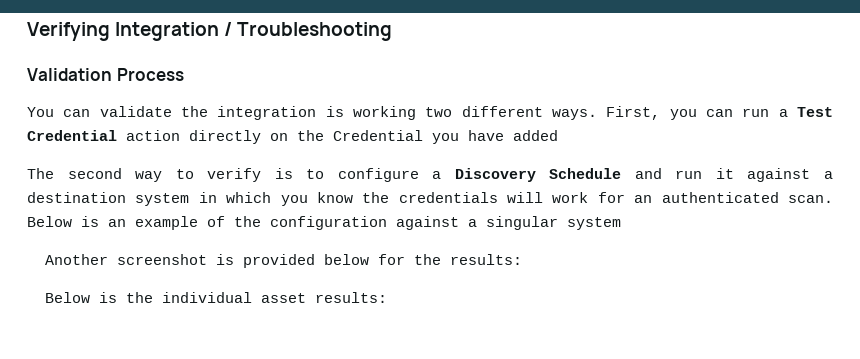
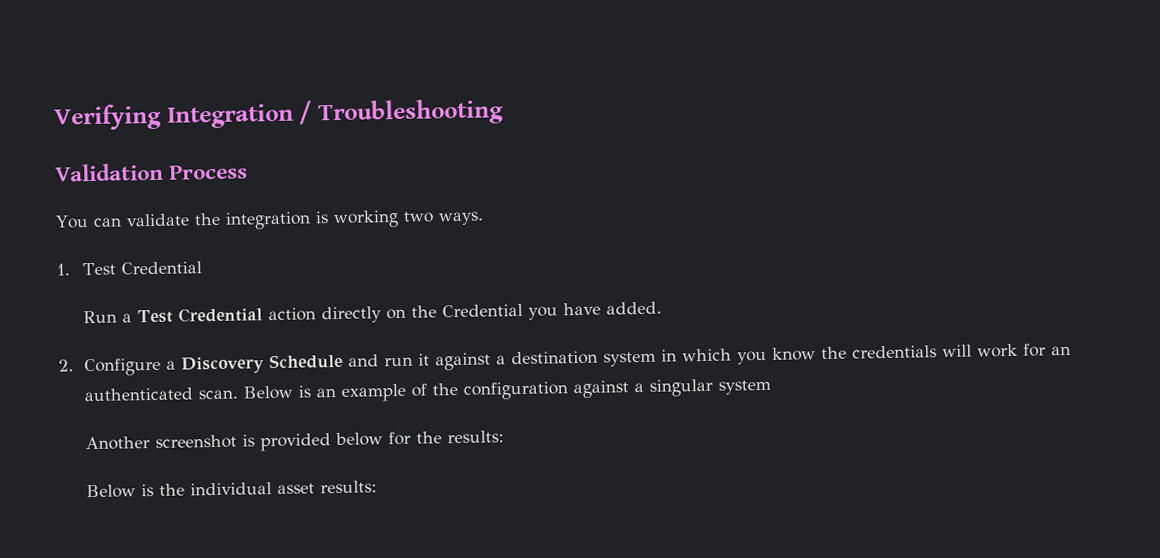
[461,106,543,117] different -> (434, 217) none
[606,106,770,120] First, you can run -> [56,261,203,276] [83,310,118,324] // 1. Test Credential // Run
[513,130,558,141] [27,168,419,182] added // The second way to verify is to configure -> [606,301,663,315] [58,357,162,377] added. // 2. Configure

